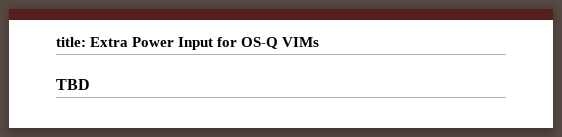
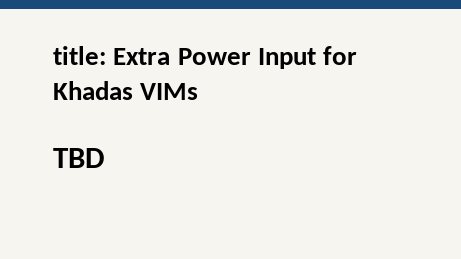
[241,37,279,49] OS-Q -> [53,81,133,100] Khadas

